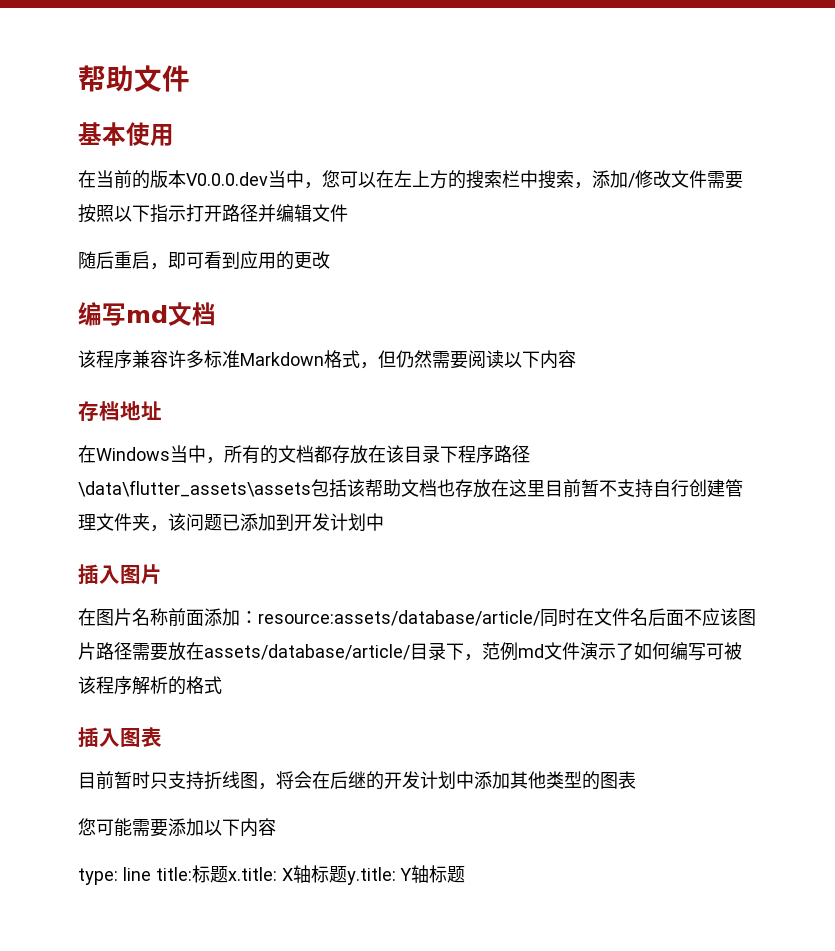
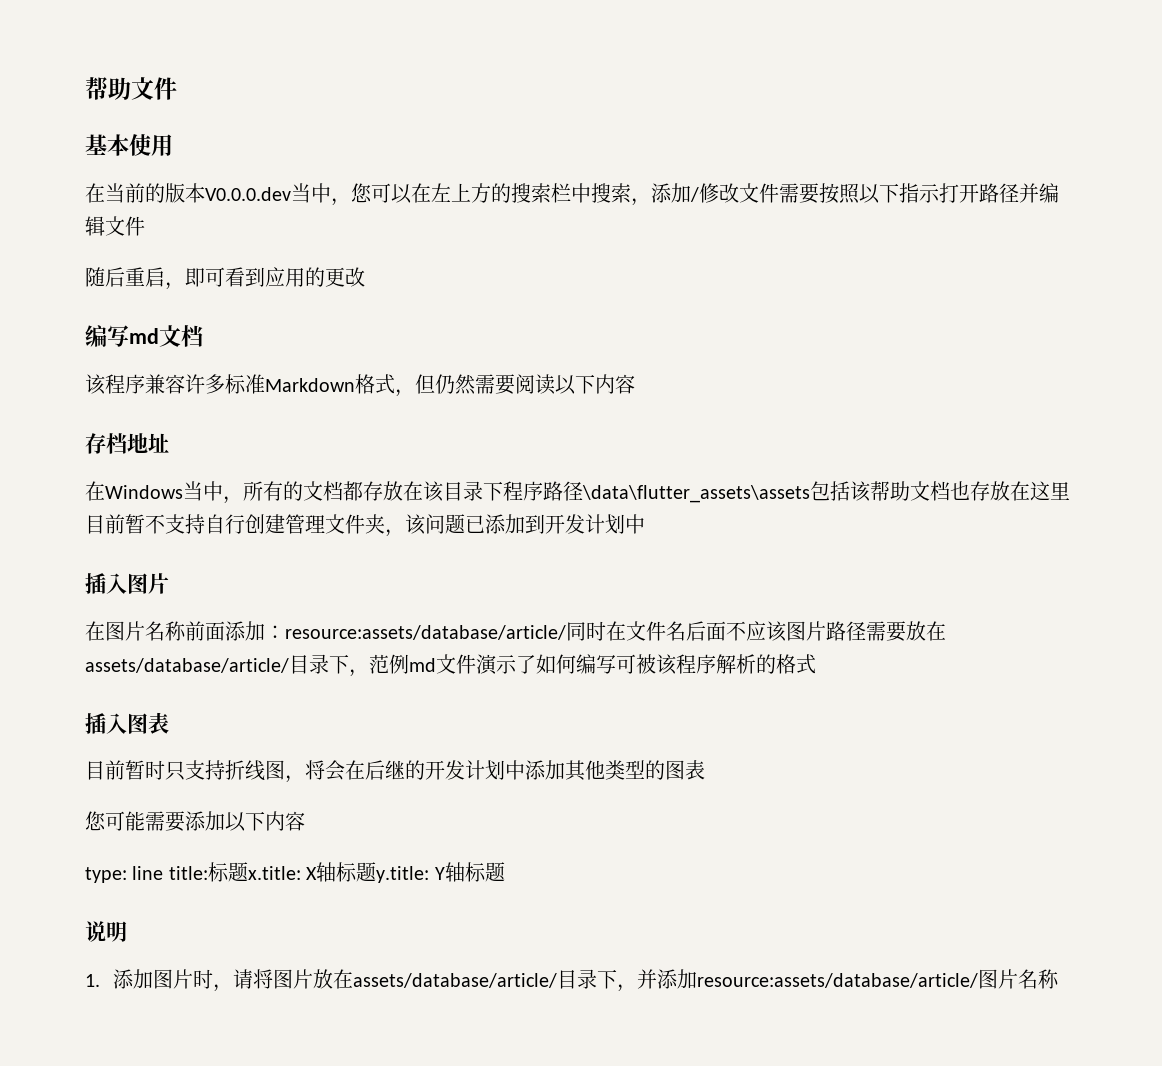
(466, 874) none -> [85,921,127,942] [85,969,1059,992] // 说明 // 1.添加图片时，请将图片放在assets/database/article/目录下，并添加resource:assets/database/article/图片名称

